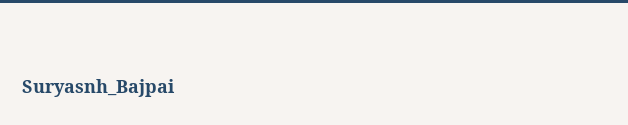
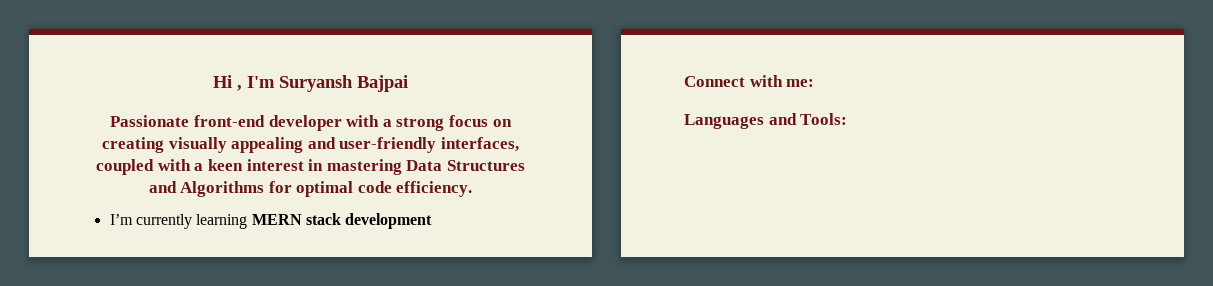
[22,79,175,97] Suryasnh_Bajpai -> [213,75,408,92] [110,115,512,131] [102,137,519,153] [96,159,525,175] [148,181,473,197] [109,213,433,229] [684,75,815,87] [684,113,848,129] Hi , I'm Suryansh Bajpai // Passionate front-end developer with a strong focus on creating visually appealing and user-friendly interfaces, coupled with a keen interest in mastering Data Structures and Algorithms for optimal code efficiency. // I’m currently learning MERN stack development // Connect with me: // Languages and Tools:

